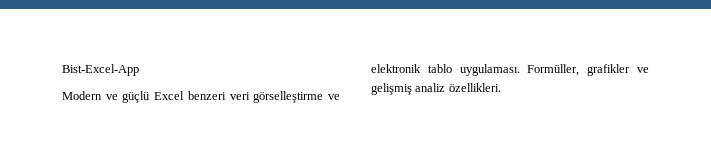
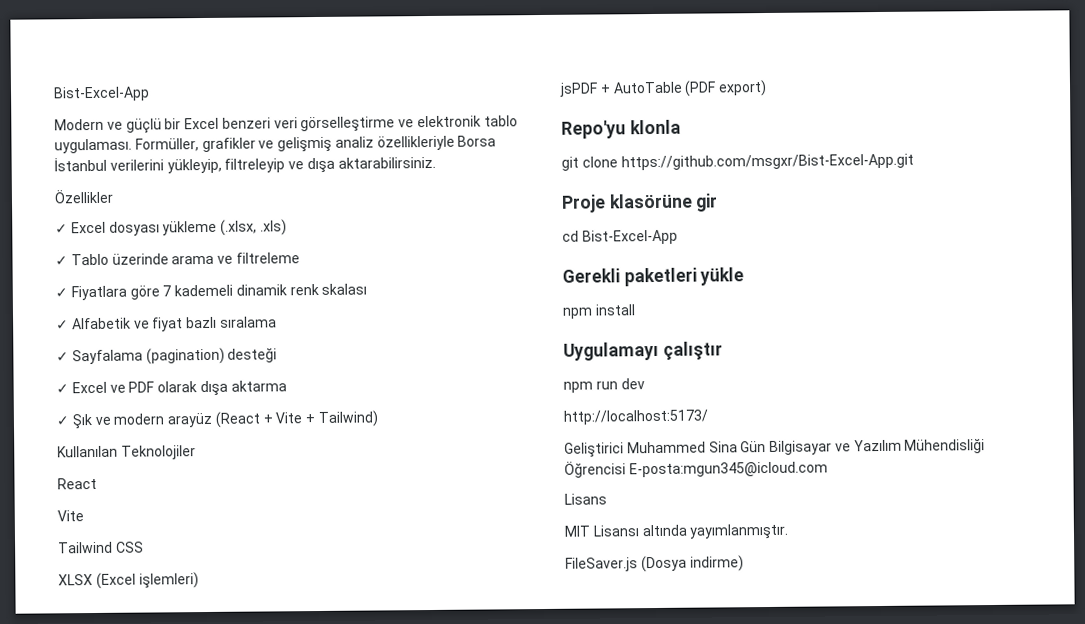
(151, 97) none -> [164,118,182,130] bir
[448,83,501,92] özellikleri. -> [376,135,497,151] [54,156,436,174] [54,188,114,204] [55,219,287,236] [55,252,300,266] [55,283,368,301] [56,316,277,332] [56,347,278,365] [56,380,287,397] [56,410,380,430] [57,445,196,460] [57,477,97,490] [57,510,84,522] [58,541,144,554] [58,572,199,589] [559,79,768,97] [561,119,681,139] [561,153,914,171] [561,193,719,213] [562,229,678,245] [562,267,745,287] [562,304,636,319] [563,341,723,361] [563,378,645,393] [563,409,708,425] [564,438,986,458] [564,460,828,478] [564,493,607,505] [564,523,790,540] [565,555,744,573] özellikleriyle Borsa İstanbul verilerini yükleyip, filtreleyip ve dışa aktarabilirsiniz. // Özellikler // ✓ Excel dosyası yükleme (.xlsx, .xls) // ✓ Tablo üzerinde arama ve filtreleme // ✓ Fiyatlara göre 7 kademeli dinamik renk skalası // ✓ Alfabetik ve fiyat bazlı sıralama // ✓ Sayfalama (pagination) desteği // ✓ Excel ve PDF olarak dışa aktarma // ✓ Şık ve modern arayüz (React + Vite + Tailwind) // Kullanılan Teknolojiler // React // Vite // Tailwind CSS // XLSX (Excel işlemleri) // jsPDF + AutoTable (PDF export) // Repo'yu klonla // git clone https://github.com/msgxr/Bist-Excel-App.git // Proje klasörüne gir // cd Bist-Excel-App // Gerekli paketleri yükle // npm install // Uygulamayı çalıştır // npm run dev // http://localhost:5173/ // Geliştirici Muhammed Sina Gün Bilgisayar ve Yazılım Mühendisliği Öğrencisi E-posta:mgun345@icloud.com // Lisans // MIT Lisansı altında yayımlanmıştır. // FileSaver.js (Dosya indirme)

